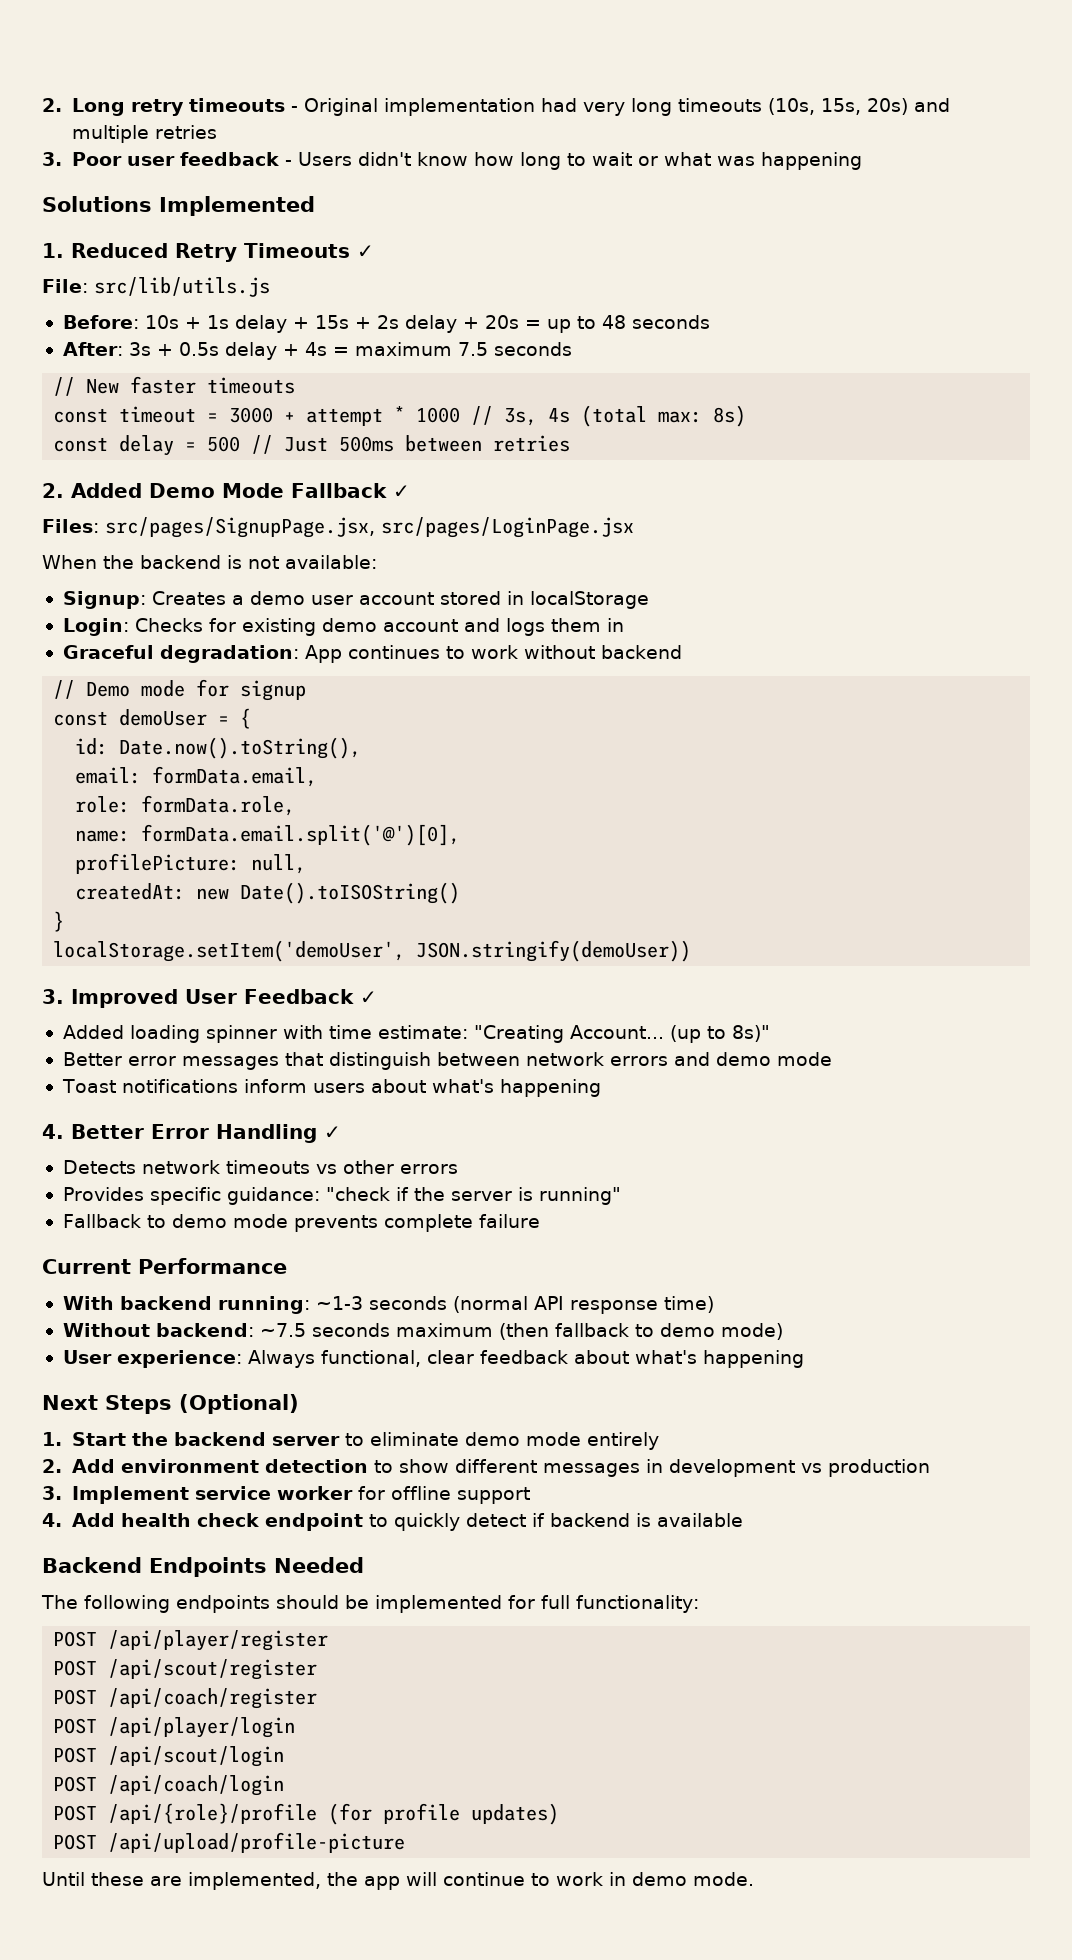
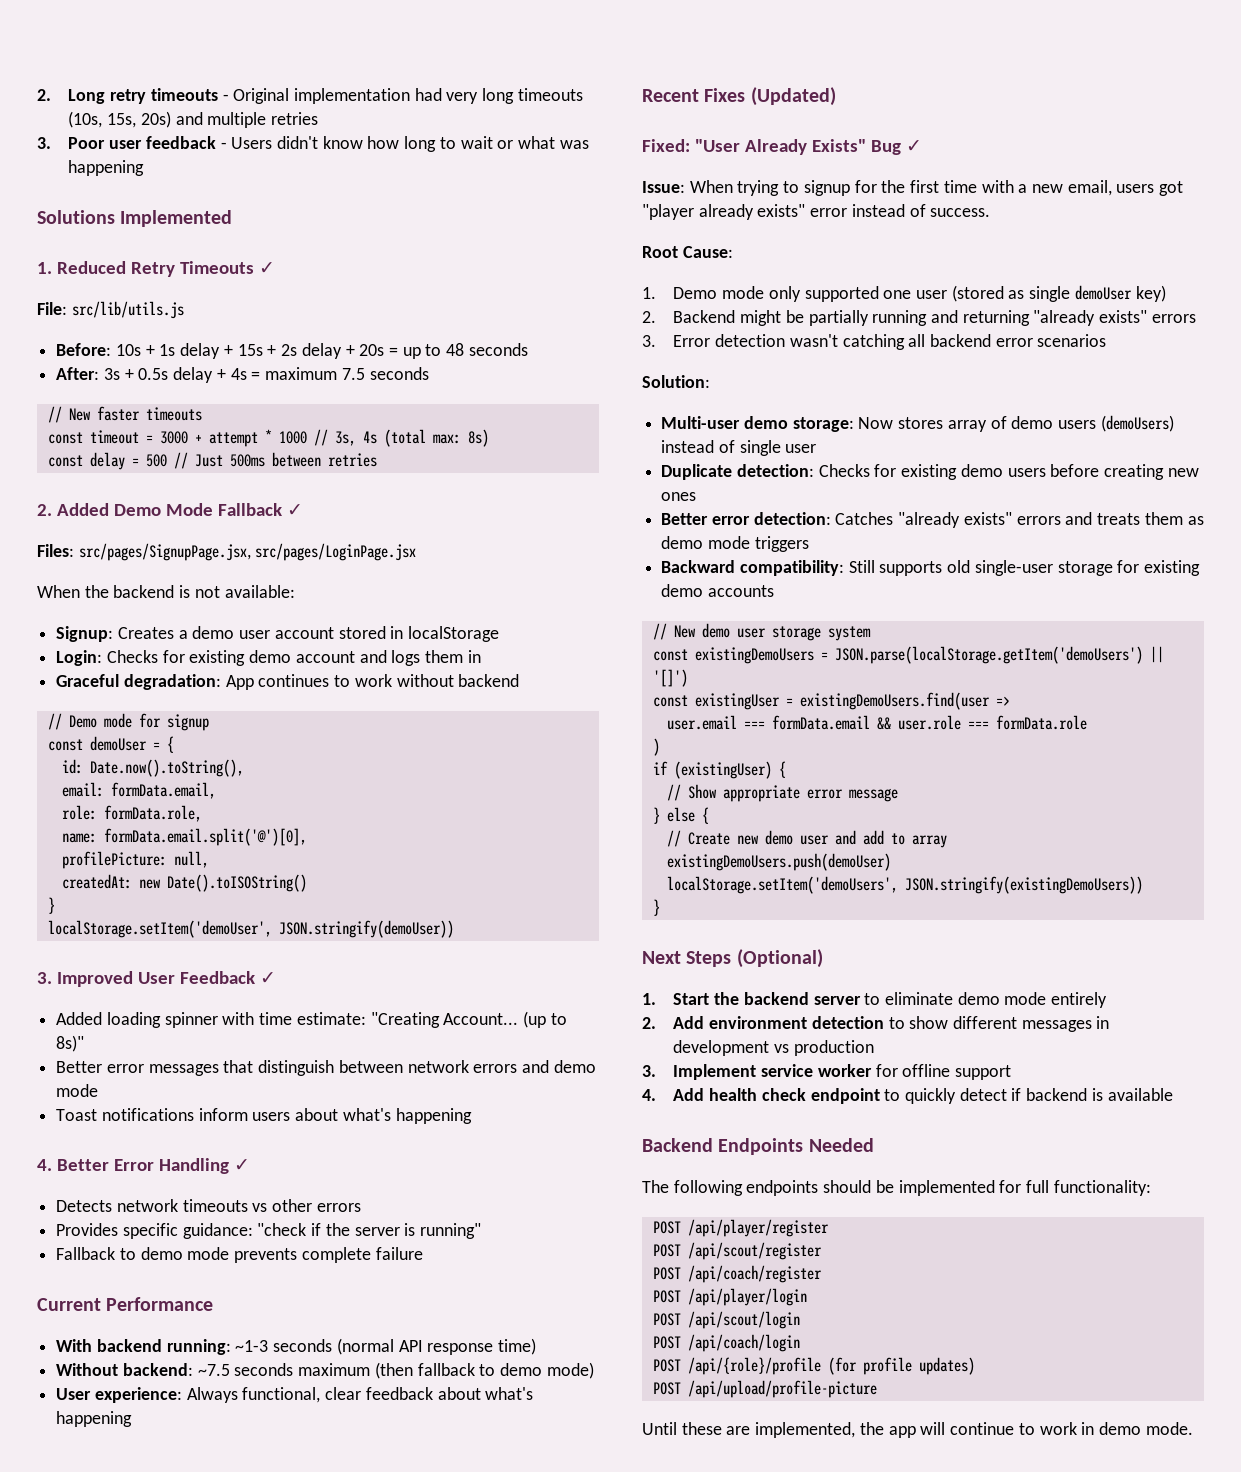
(804, 1359) none -> [642,87,836,106] [642,139,922,155] [642,180,1184,196] [642,204,991,220] [642,246,733,258] [642,285,1166,302] [642,310,1196,326] [642,334,1107,350] [642,375,710,388] [661,415,1174,432] [661,440,817,456] [661,464,1199,480] [661,492,697,501] [661,512,1204,528] [661,536,809,552] [661,560,1201,576] [661,584,774,597] [652,623,871,641] [652,646,1164,664] [652,669,688,687] [652,692,1010,710] [666,715,1087,730] [652,738,660,756] [652,761,786,779] [666,784,898,802] [652,807,709,824] [666,830,947,848] [666,853,891,871] [666,876,1143,894] [652,899,660,916] // Recent Fixes (Updated) // Fixed: "User Already Exists" Bug ✓ // Issue: When trying to signup for the first time with a new email, users got "player already exists" error instead of success. // Root Cause: // 1. Demo mode only supported one user (stored as single demoUser key) // 2. Backend might be partially running and returning "already exists" errors // 3. Error detection wasn't catching all backend error scenarios // Solution: // Multi-user demo storage: Now stores array of demo users (demoUsers) instead of single user // Duplicate detection: Checks for existing demo users before creating new ones // Better error detection: Catches "already exists" errors and treats them as demo mode triggers // Backward compatibility: Still supports old single-user storage for existing demo accounts // // New demo user storage system // const existingDemoUsers = JSON.parse(localStorage.getItem('demoUsers') || '[]') // const existingUser = existingDemoUsers.find(user => // user.email === formData.email && user.role === formData.role // ) // if (existingUser) { // // Show appropriate error message // } else { // // Create new demo user and add to array // existingDemoUsers.push(demoUser) // localStorage.setItem('demoUsers', JSON.stringify(existingDemoUsers)) // }

